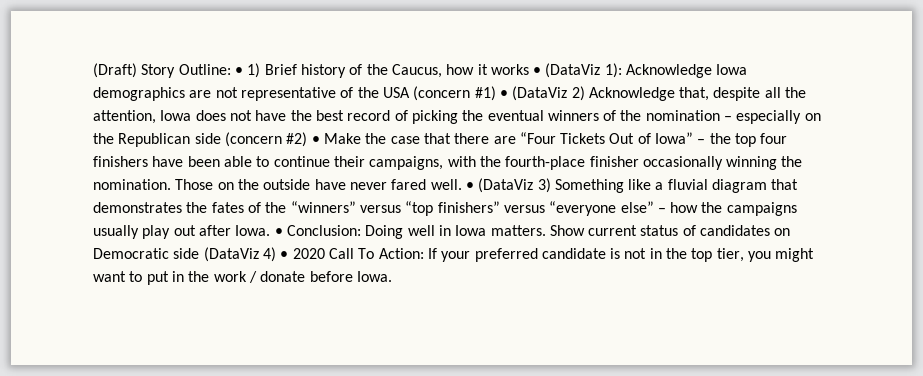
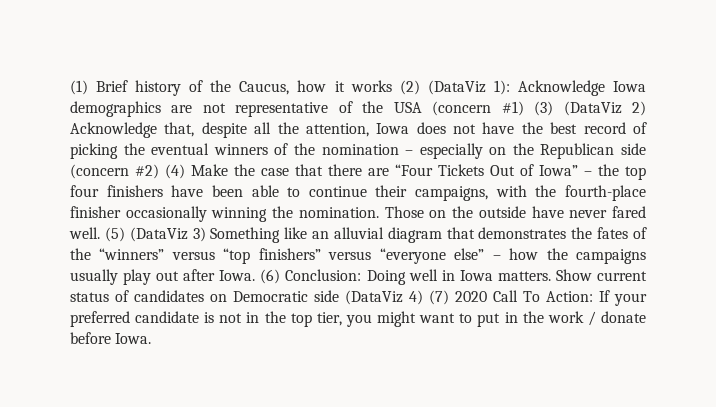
[93,63,261,78] (Draft) Story Outline: • 1) -> [70,80,88,95] (1)
[533,67,542,75] • -> [399,80,420,95] (2)
[499,90,508,98] • -> [534,101,554,116] (3)
[311,136,320,144] • -> [165,164,185,179] (4)
[465,182,474,190] • -> [104,227,125,242] (5)
[655,179,708,190] a fluvial -> [312,227,384,239] an alluvial
[274,228,283,236] • -> [260,269,281,284] (6)
[280,251,289,259] • -> [429,290,449,305] (7)

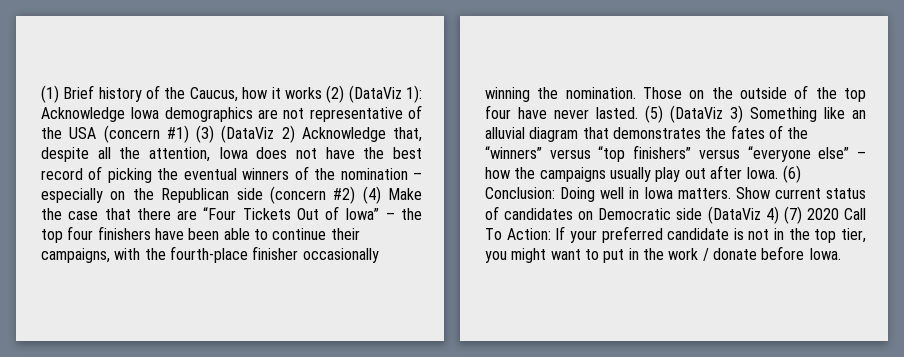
[531,206,647,218] [69,227,100,239] have never fared well. -> [794,85,866,102] [485,105,638,119] of the top four have never lasted.

